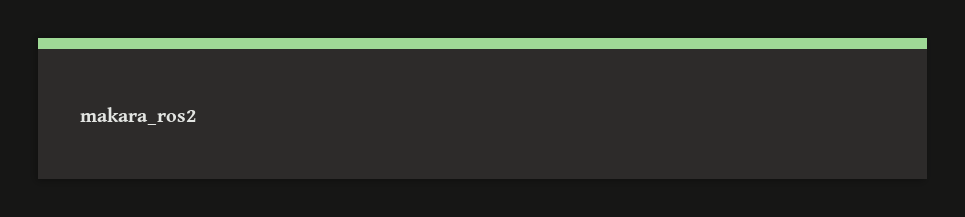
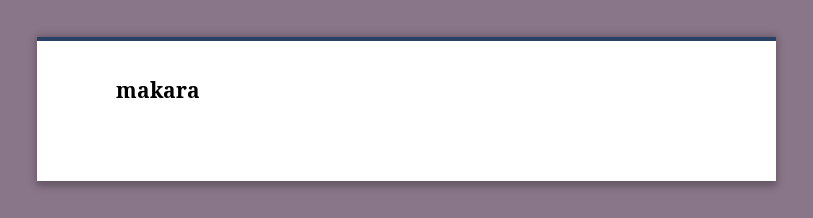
[80,107,196,125] makara_ros2 -> [116,81,200,98] makara

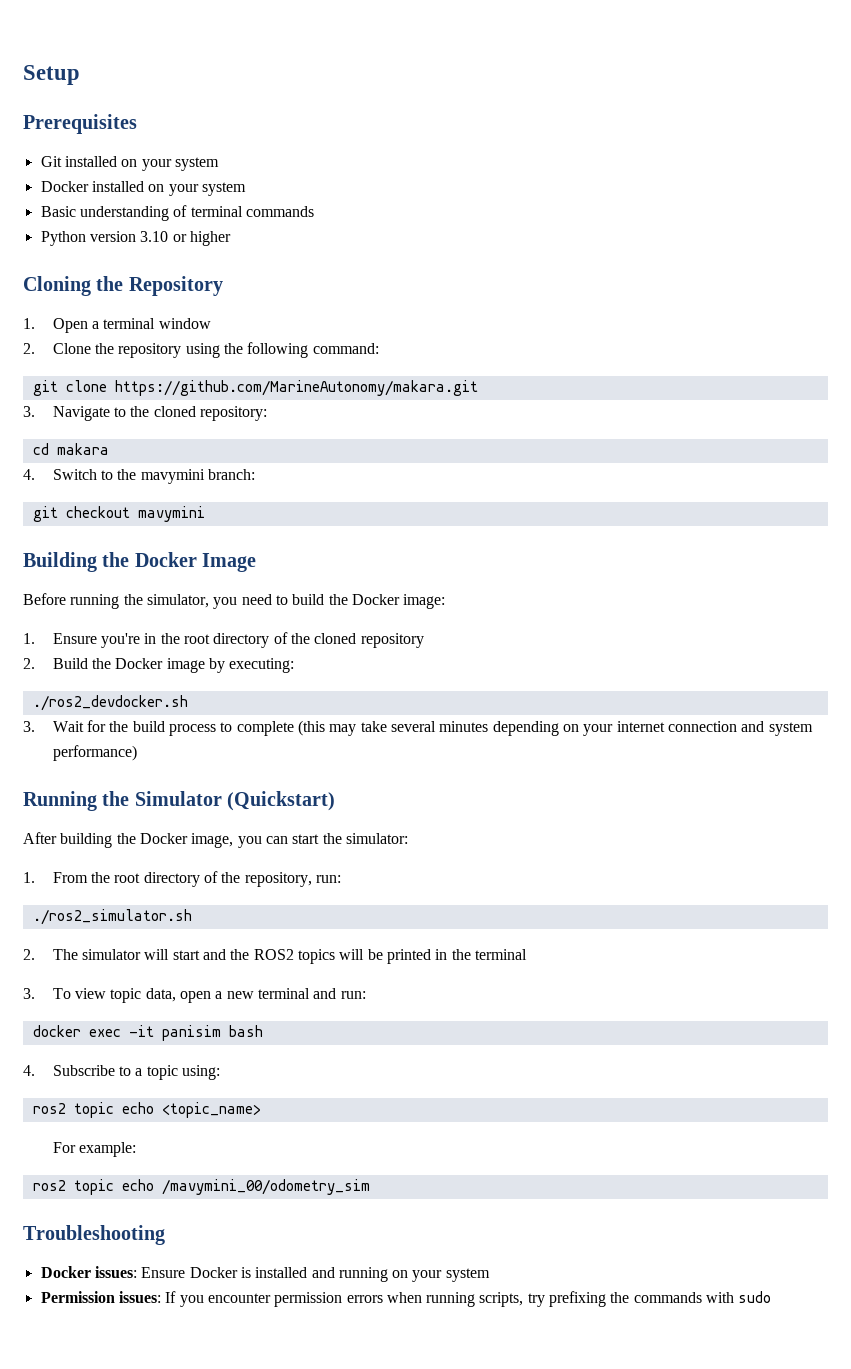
[116,81,200,98] makara -> [23,65,80,85] [23,114,137,134] [40,156,219,171] [40,181,246,196] [40,205,314,221] [40,231,231,246] [23,276,223,296] [23,318,211,333] [23,342,379,358] [32,380,478,396] [23,406,268,421] [32,443,109,455] [23,469,256,484] [32,506,205,522] [23,552,257,572] [23,593,446,609] [23,632,424,648] [23,658,295,673] [32,695,188,711] [23,720,813,736] [52,745,137,761] [23,791,336,811] [23,832,408,848] [23,871,342,887] [32,909,192,925] [23,949,527,964] [23,988,366,1003] [32,1025,263,1041] [23,1065,221,1080] [32,1102,261,1118] [52,1142,137,1157] [32,1179,370,1195] [23,1225,165,1245] [40,1266,490,1282] [40,1291,772,1307] Setup // Prerequisites // Git installed on your system // Docker installed on your system // Basic understanding of terminal commands // Python version 3.10 or higher // Cloning the Repository // 1. Open a terminal window // 2. Clone the repository using the following command: // git clone https://github.com/MarineAutonomy/makara.git // 3. Navigate to the cloned repository: // cd makara // 4. Switch to the mavymini branch: // git checkout mavymini // Building the Docker Image // Before running the simulator, you need to build the Docker image: // 1. Ensure you're in the root directory of the cloned repository // 2. Build the Docker image by executing: // ./ros2_devdocker.sh // 3. Wait for the build process to complete (this may take several minutes depending on your internet connection and system performance) // Running the Simulator (Quickstart) // After building the Docker image, you can start the simulator: // 1. From the root directory of the repository, run: // ./ros2_simulator.sh // 2. The simulator will start and the ROS2 topics will be printed in the terminal // 3. To view topic data, open a new terminal and run: // docker exec -it panisim bash // 4. Subscribe to a topic using: // ros2 topic echo <topic_name> // For example: // ros2 topic echo /mavymini_00/odometry_sim // Troubleshooting // Docker issues: Ensure Docker is installed and running on your system // Permission issues: If you encounter permission errors when running scripts, try prefixing the commands with sudo

